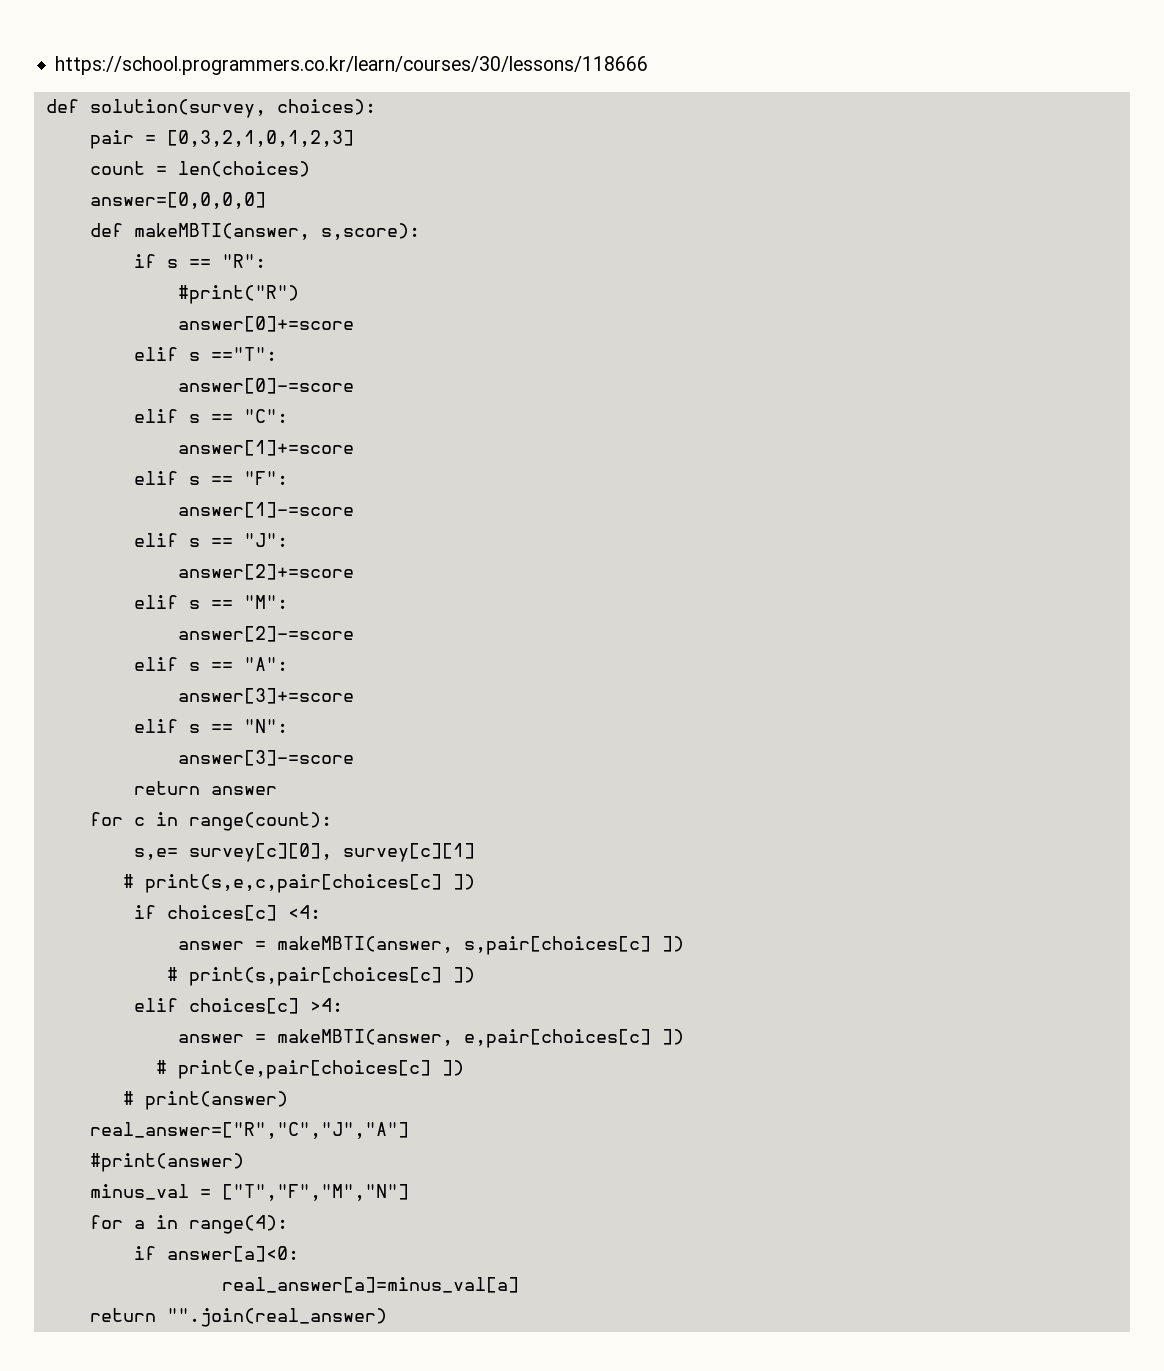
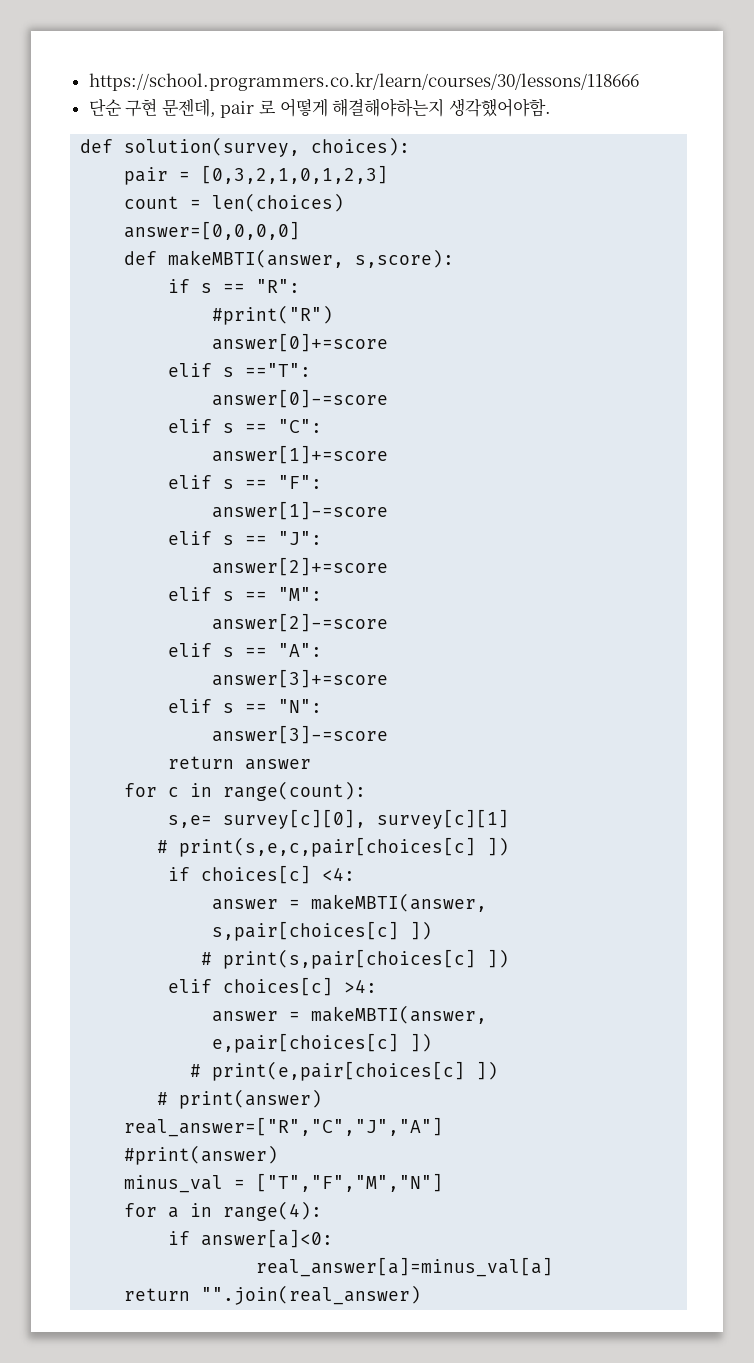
(649, 65) none -> [88,98,551,118] // 단순 구현 문젠데, pair 로 어떻게 해결해야하는지 생각했어야함.

